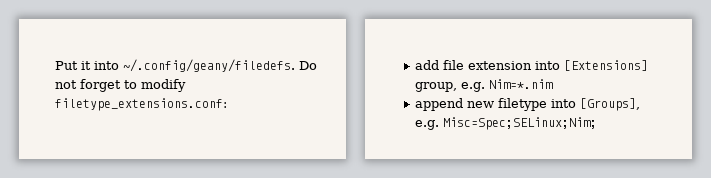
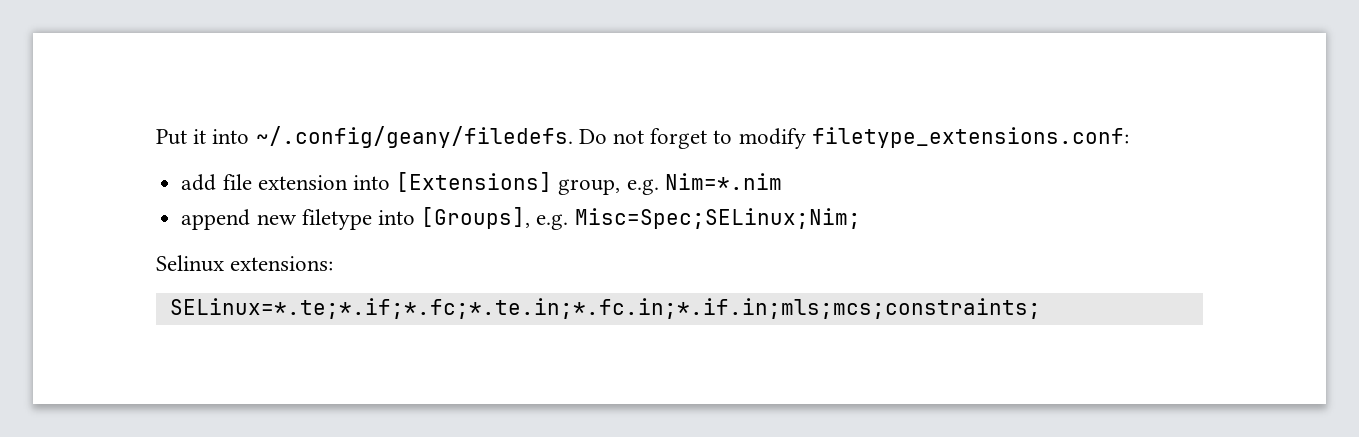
(597, 123) none -> [156,255,334,272] [169,298,1041,319] // Selinux extensions: // SELinux=*.te;*.if;*.fc;*.te.in;*.fc.in;*.if.in;mls;mcs;constraints;

